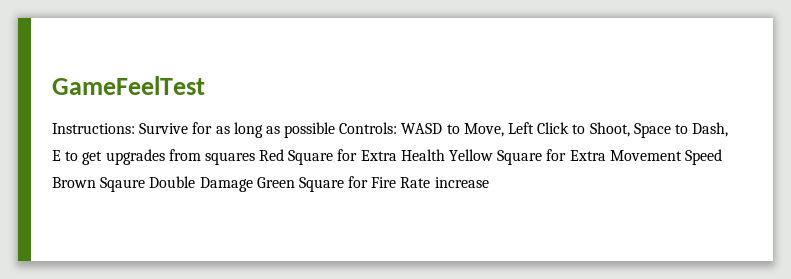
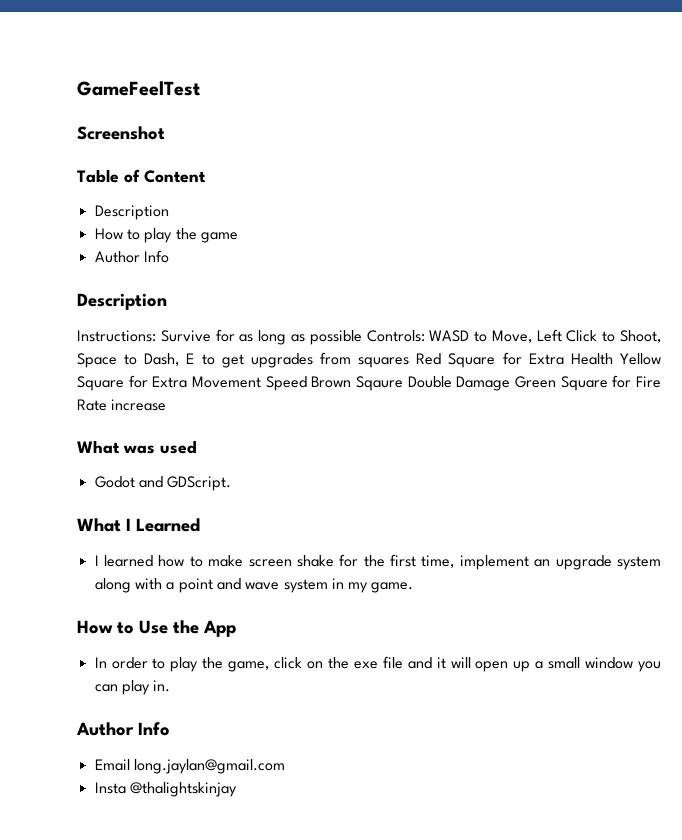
(205, 85) none -> [77,126,165,140] [77,169,206,183] [94,205,169,220] [94,228,238,243] [94,250,169,263] [77,293,167,310] // Screenshot // Table of Content // Description // How to play the game // Author Info // Description
(489, 182) none -> [77,440,197,454] [94,476,232,491] [77,518,200,532] [94,554,662,570] [94,578,414,593] [77,620,236,637] [94,656,661,672] [94,680,171,695] [76,722,170,736] [94,759,285,774] [94,782,237,797] // What was used // Godot and GDScript. // What I Learned // I learned how to make screen shake for the first time, implement an upgrade system along with a point and wave system in my game. // How to Use the App // In order to play the game, click on the exe file and it will open up a small window you can play in. // Author Info // Email long.jaylan@gmail.com // Insta @thalightskinjay

